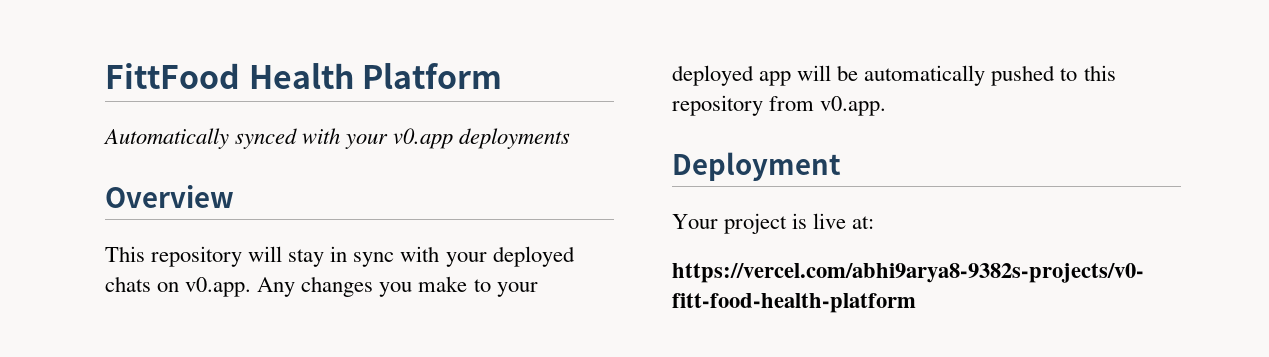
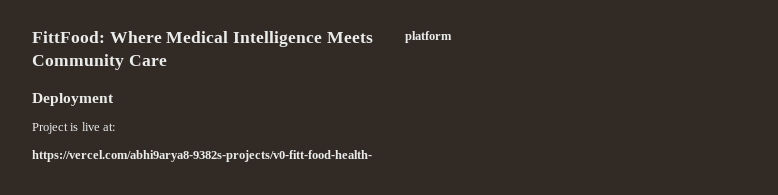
[105,63,503,89] [103,128,571,149] [105,185,234,208] [105,246,575,267] [105,276,538,297] [672,65,1116,86] [672,95,887,116] FittFood Health Platform // Automatically synced with your v0.app deployments // Overview // This repository will stay in sync with your deployed chats on v0.app. Any changes you make to your deployed app will be automatically pushed to this repository from v0.app. -> [32,31,373,47] [32,54,167,70] FittFood: Where Medical Intelligence Meets Community Care
[672,213,788,234] Your project -> [32,123,68,134] Project

